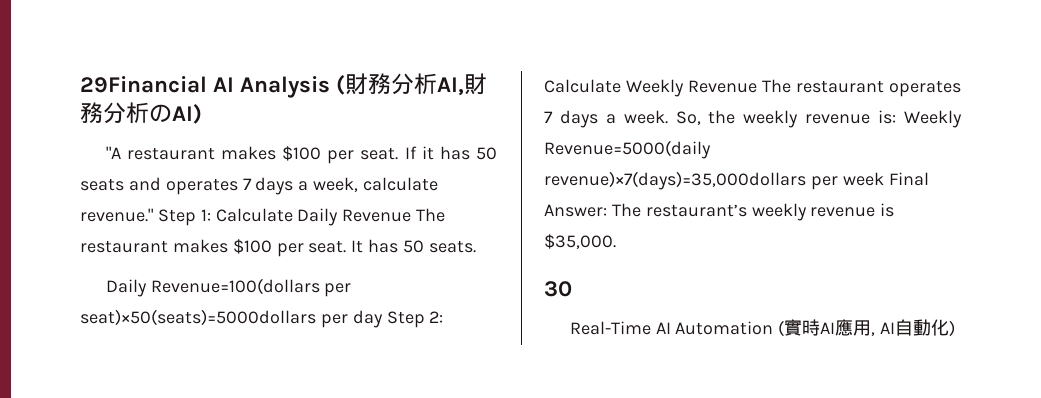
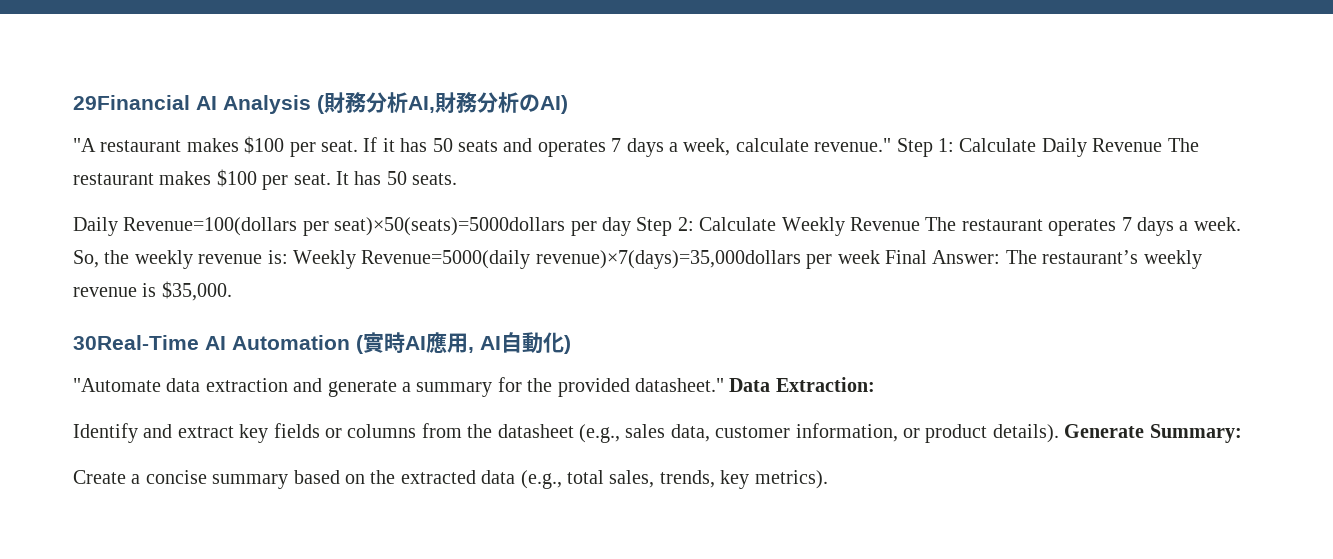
[544,281,572,297] [569,321,651,335] 30 // Real-Time -> [73,335,199,350] 30Real-Time
(956, 328) none -> [73,377,875,397] [73,423,1242,443] [73,470,828,489] // "Automate data extraction and generate a summary for the provided datasheet." Data Extraction: // Identify and extract key fields or columns from the datasheet (e.g., sales data, customer information, or product details). Generate Summary: // Create a concise summary based on the extracted data (e.g., total sales, trends, key metrics).

